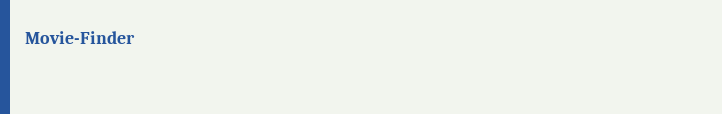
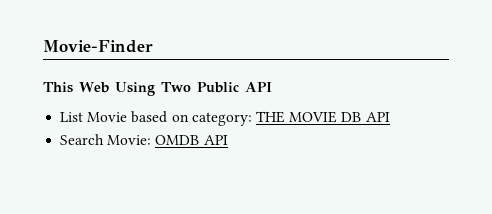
(135, 37) none -> [43,82,272,96] [60,111,390,126] [60,134,228,145] // This Web Using Two Public API // List Movie based on category: THE MOVIE DB API // Search Movie: OMDB API

